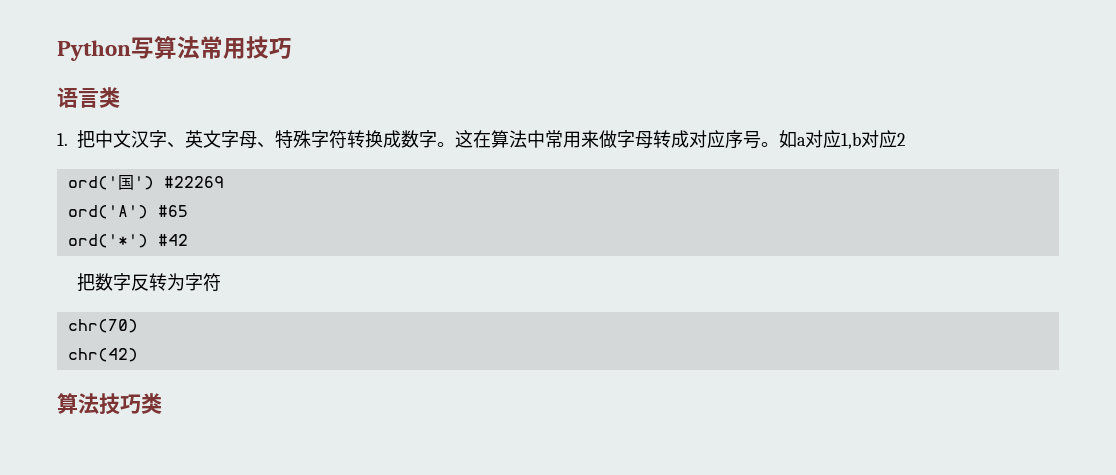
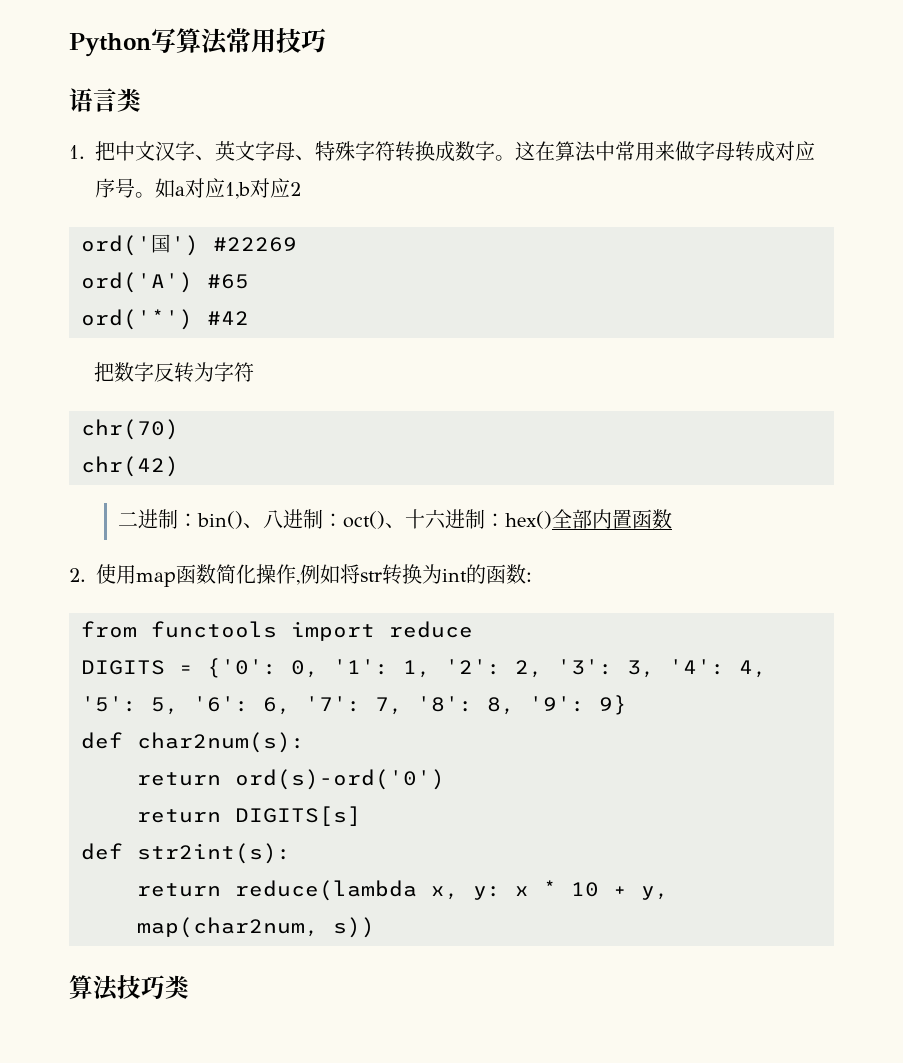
(138, 355) none -> [118,509,673,529] [69,564,532,587] [81,621,473,641] [81,658,767,678] [81,695,627,715] [81,732,305,753] [137,769,445,790] [137,806,361,826] [81,843,291,864] [137,880,669,901] [137,917,375,938] // 二进制：bin()、八进制：oct()、十六进制：hex()全部内置函数 // 2.使用map函数简化操作,例如将str转换为int的函数: // from functools import reduce // DIGITS = {'0': 0, '1': 1, '2': 2, '3': 3, '4': 4, '5': 5, '6': 6, '7': 7, '8': 8, '9': 9} // def char2num(s): // return ord(s)-ord('0') // return DIGITS[s] // def str2int(s): // return reduce(lambda x, y: x * 10 + y, map(char2num, s))

